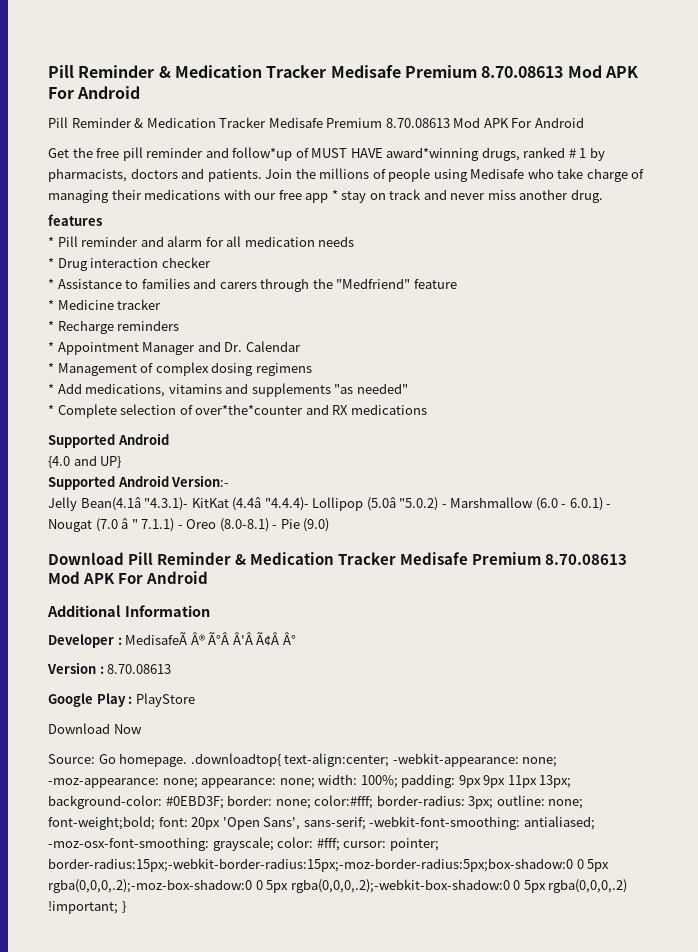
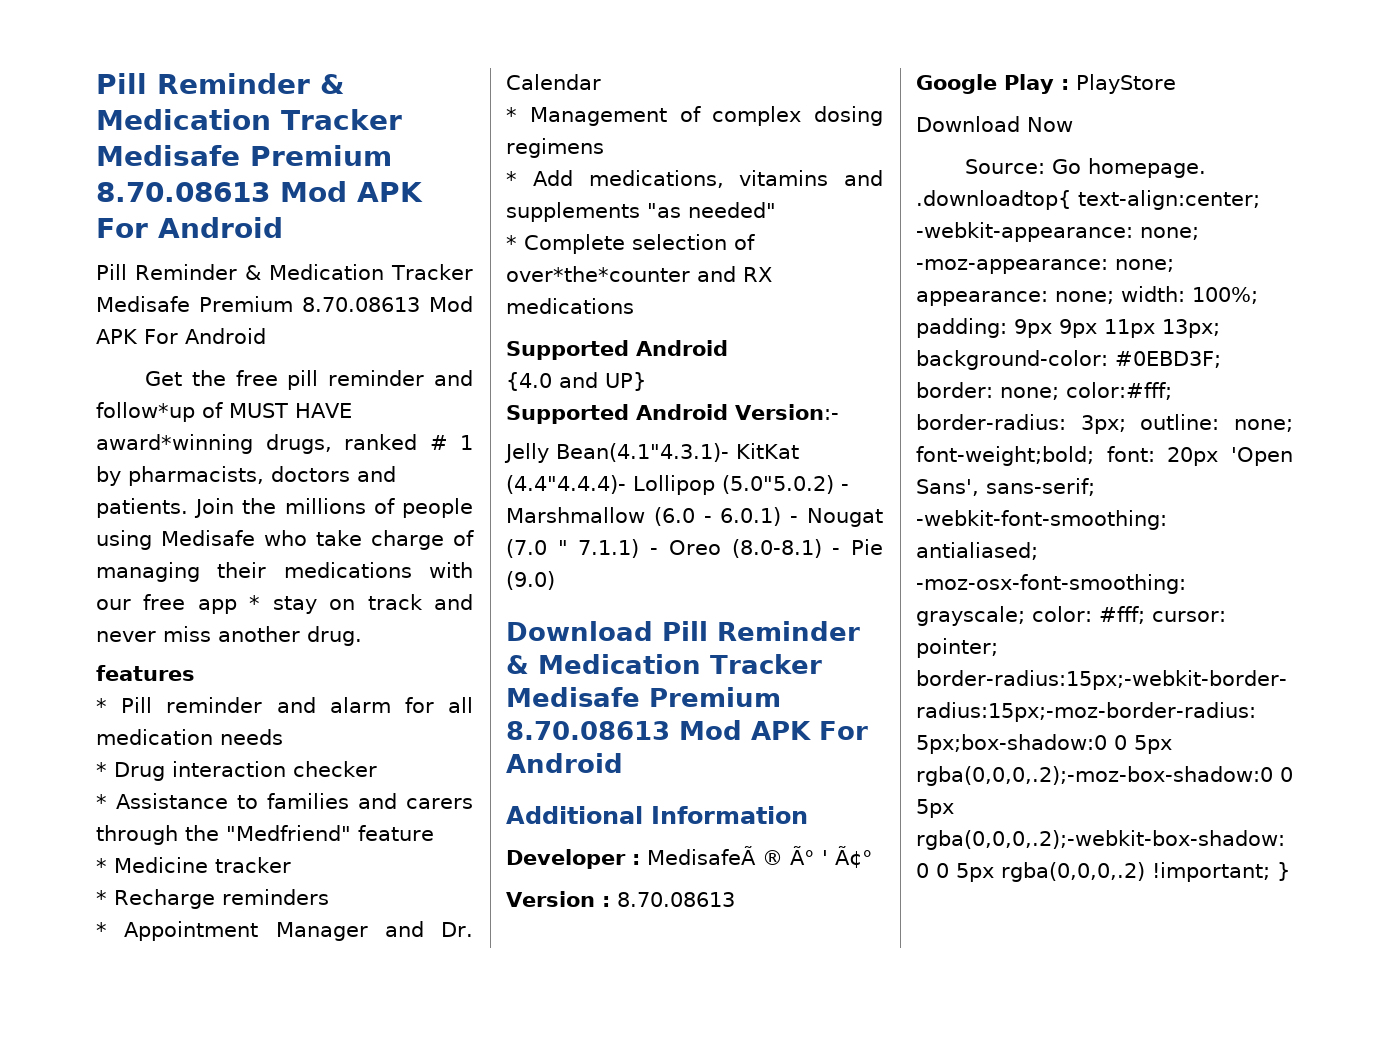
[80,497,439,511] Bean(4.1â "4.3.1)- KitKat (4.4â "4.4.4)- Lollipop (5.0â "5.0.2) -> [556,443,799,462] [506,475,834,495] Bean(4.1"4.3.1)- KitKat (4.4"4.4.4)- Lollipop (5.0"5.0.2)
[121,518,129,529] â -> (547, 548) none
[190,632,296,646] Â® Ã°Â Â'Â Ã¢Â Â° -> [762,846,873,868] ® Ã° ' Ã¢°

